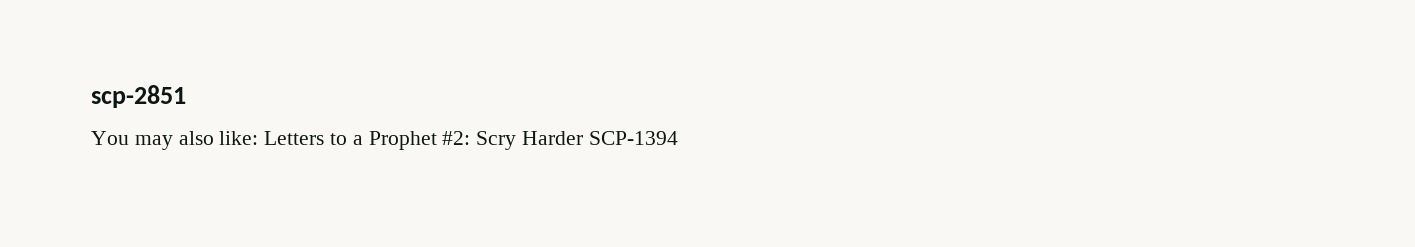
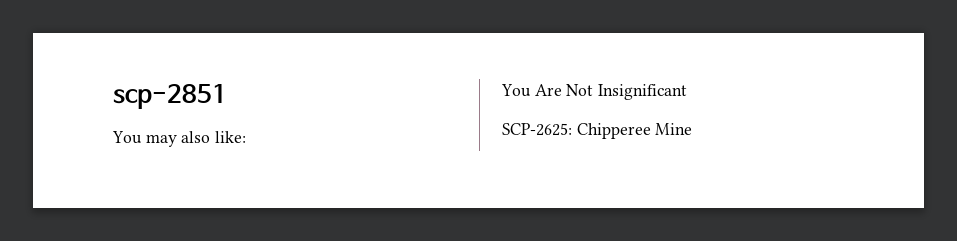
[264,131,678,150] Letters to a Prophet #2: Scry Harder SCP-1394 -> [501,84,688,100] [502,123,693,139] // You Are Not Insignificant // SCP-2625: Chipperee Mine

